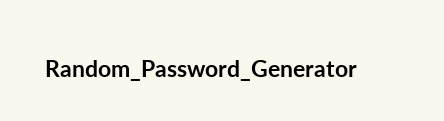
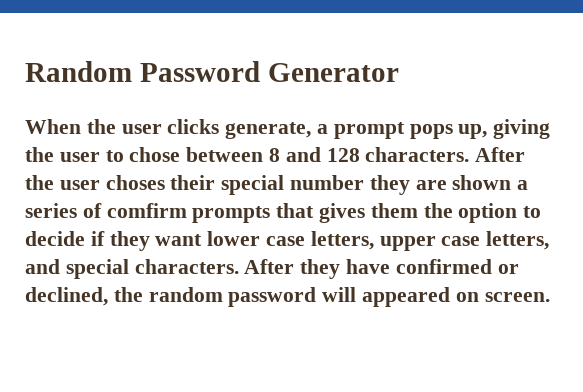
[45,60,357,81] Random_Password_Generator -> [25,61,399,82] [25,119,551,139] [25,147,526,162] [25,175,529,195] [25,203,542,223] [25,231,550,251] [25,259,519,279] [25,287,550,307] Random Password Generator // When the user clicks generate, a prompt pops up, giving the user to chose between 8 and 128 characters. After the user choses their special number they are shown a series of comfirm prompts that gives them the option to decide if they want lower case letters, upper case letters, and special characters. After they have confirmed or declined, the random password will appeared on screen.

